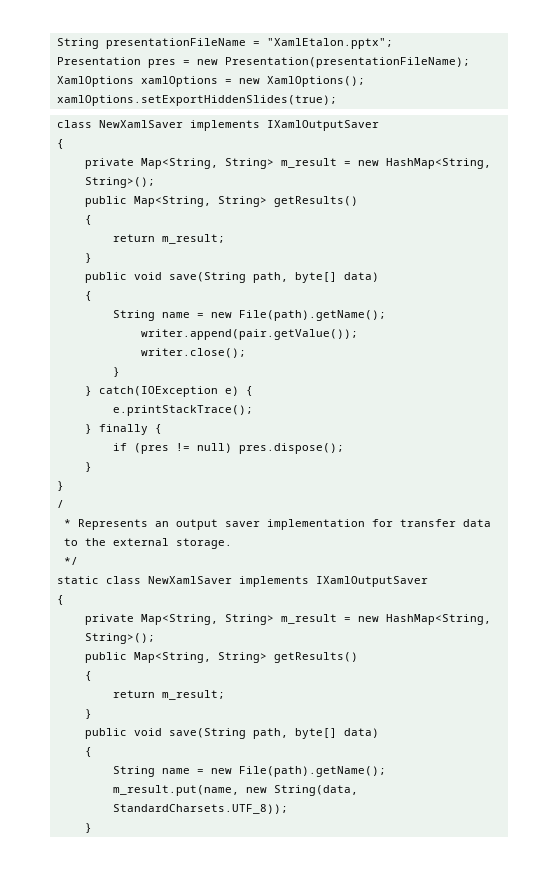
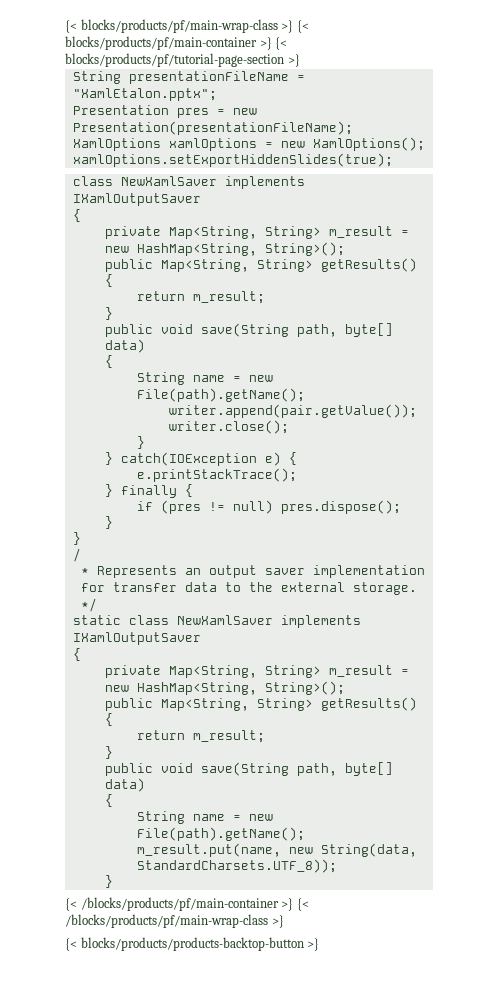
(56, 43) none -> [65,19,309,33] [65,36,288,50] [65,53,300,67] {< blocks/products/pf/main-wrap-class >} {< blocks/products/pf/main-container >} {< blocks/products/pf/tutorial-page-section >} //
(92, 828) none -> [65,897,309,911] [65,914,284,928] [65,937,320,951] // {< /blocks/products/pf/main-container >} {< /blocks/products/pf/main-wrap-class >} // {< blocks/products/products-backtop-button >}

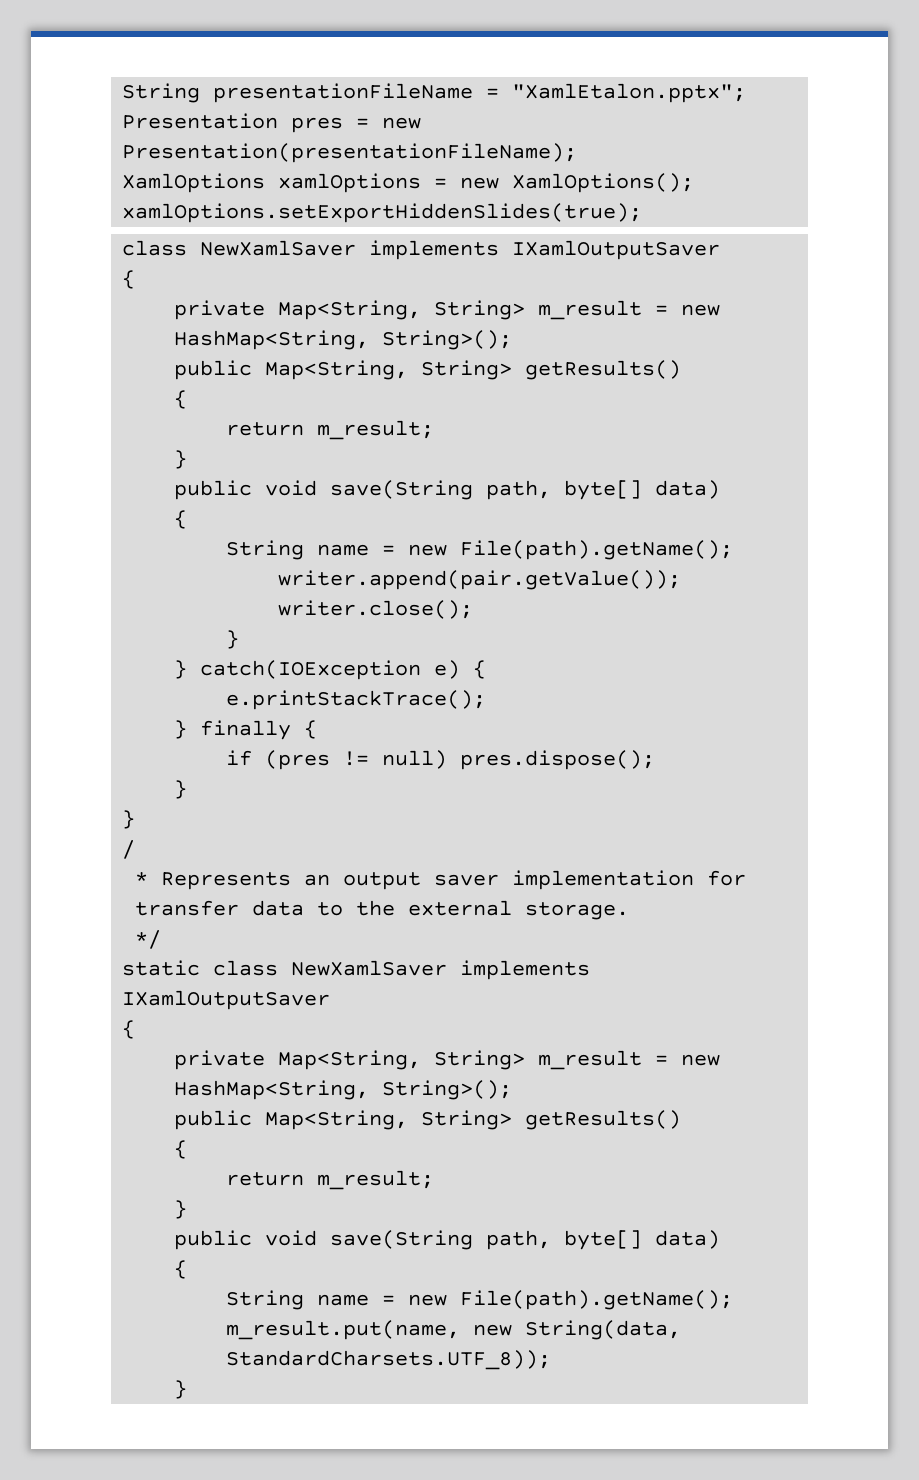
[65,19,309,33] [65,36,288,50] [65,53,300,67] {< blocks/products/pf/main-wrap-class >} {< blocks/products/pf/main-container >} {< blocks/products/pf/tutorial-page-section >} // -> (122, 93) none
[65,897,309,911] [65,914,284,928] [65,937,320,951] // {< /blocks/products/pf/main-container >} {< /blocks/products/pf/main-wrap-class >} // {< blocks/products/products-backtop-button >} -> (188, 1389) none

